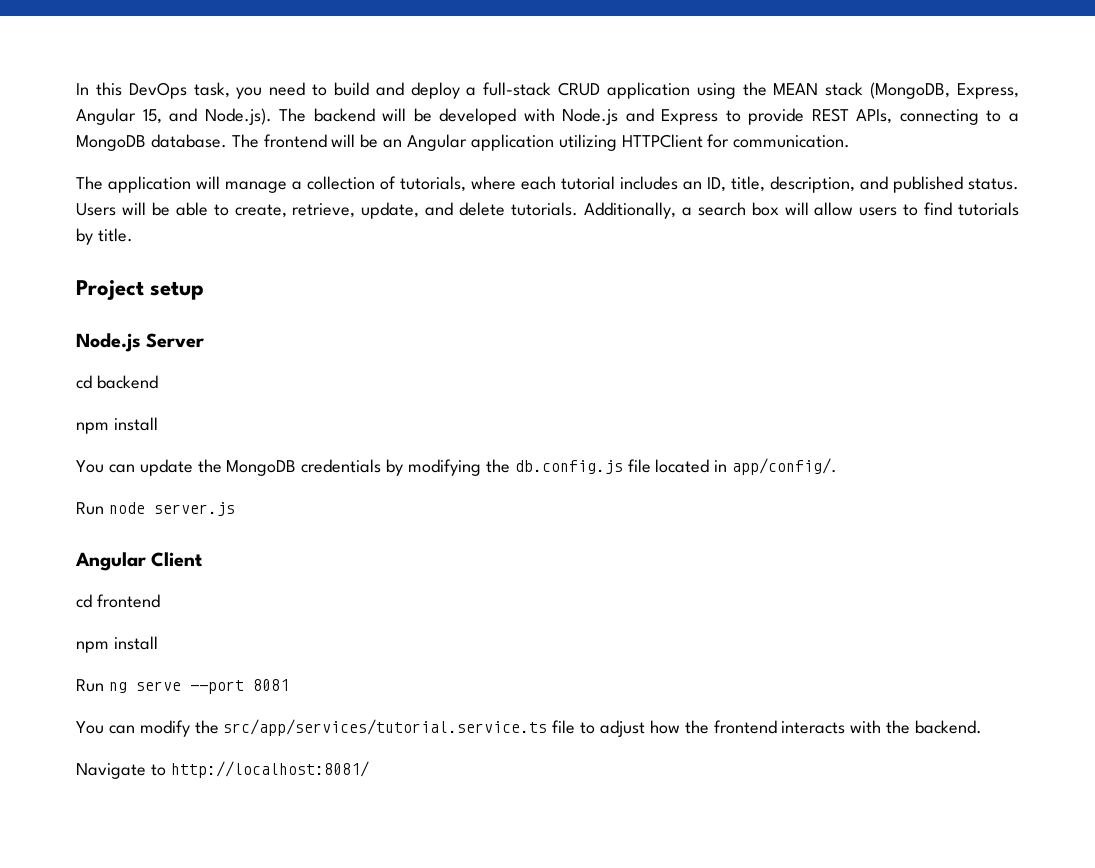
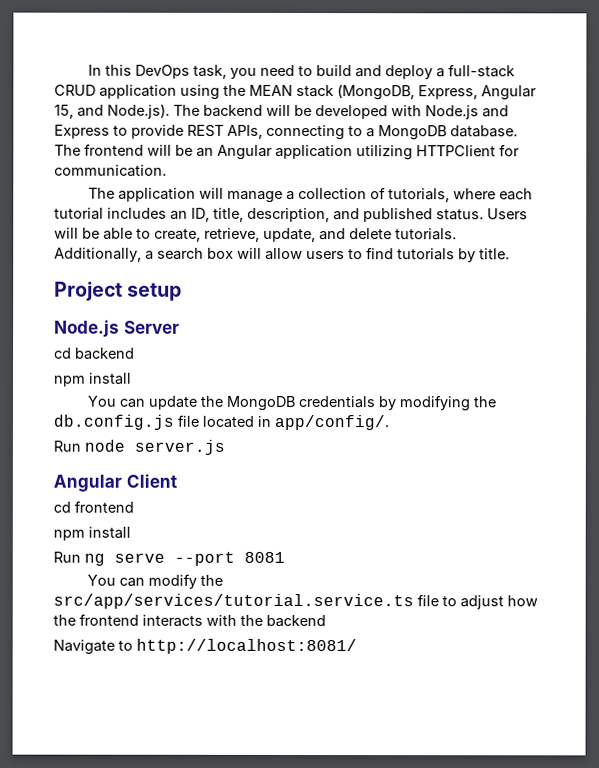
[915,720,983,734] backend. -> [266,614,326,628] backend

